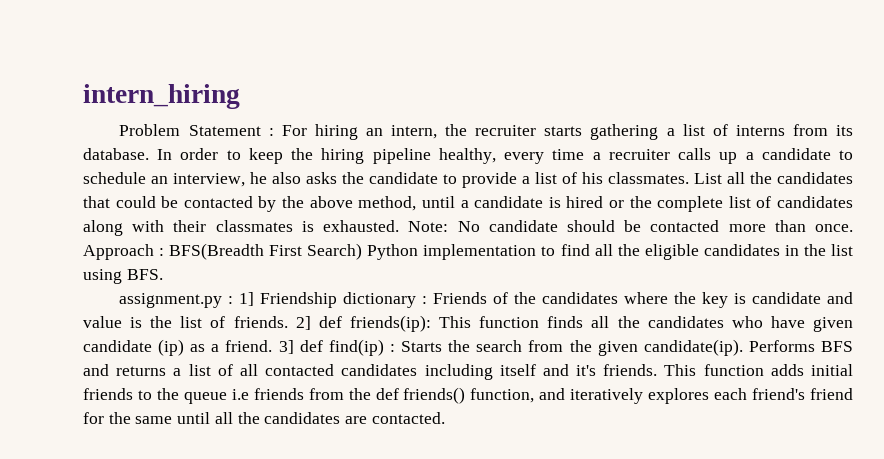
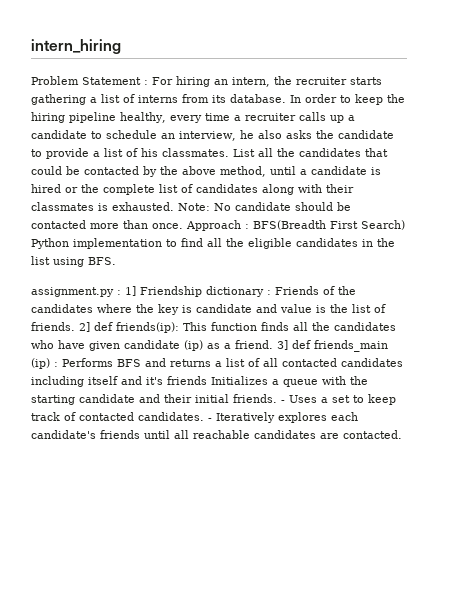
[328,339,743,356] find(ip) : Starts the search from the given candidate(ip). -> [314,340,388,352] [31,358,58,369] friends_main (ip) :
[603,364,853,376] [83,387,853,404] [83,412,173,424] friends. This function adds initial friends to the queue i.e friends from the def friends() function, and iteratively explores each friend's friend for the same -> [167,376,368,387] [31,394,396,405] [31,412,358,423] [31,430,140,439] friends Initializes a queue with the starting candidate and their initial friends. - Uses a set to keep track of contacted candidates. - Iteratively explores each candidate's friends
[237,412,260,424] the -> [193,430,250,439] reachable

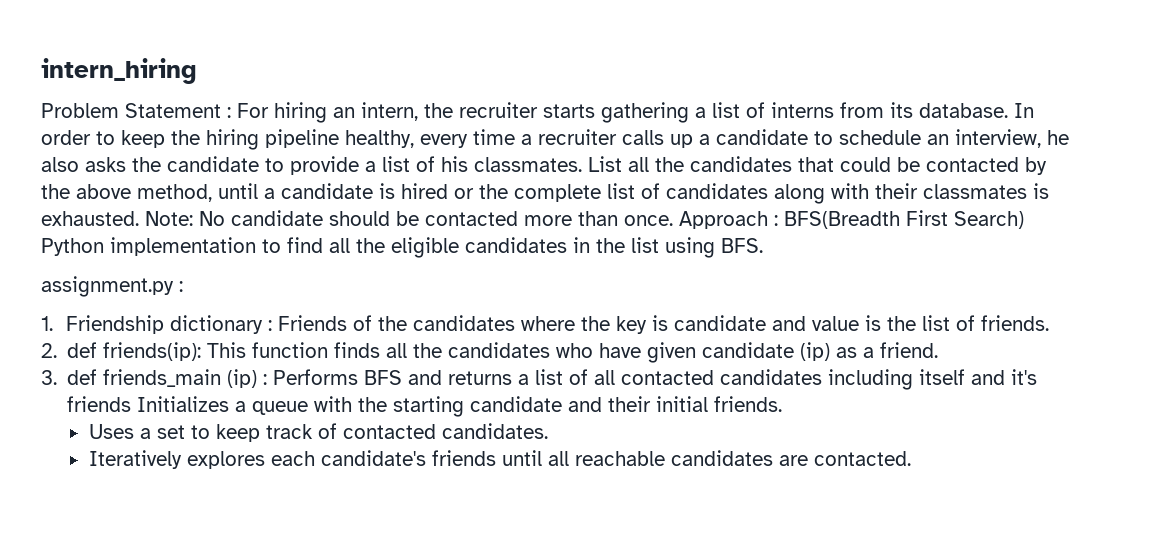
[125,286,136,296] 1] -> [41,316,53,331] // 1.
[79,322,90,332] 2] -> [41,343,57,358] // 2.
[277,340,288,350] 3] -> [41,370,57,385] // 3.
[281,400,285,403] - -> (783, 404) //
[208,418,212,421] - -> (548, 431) //

